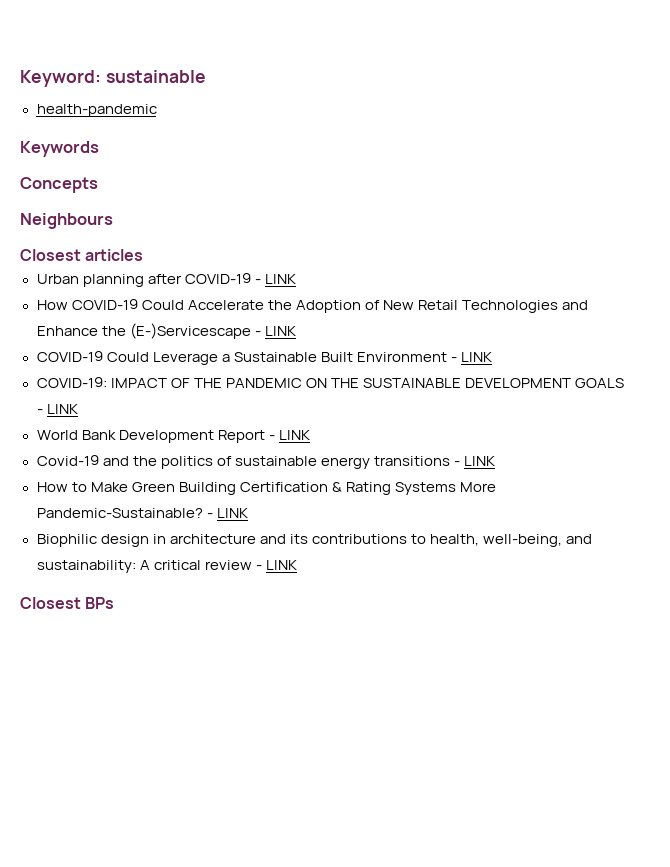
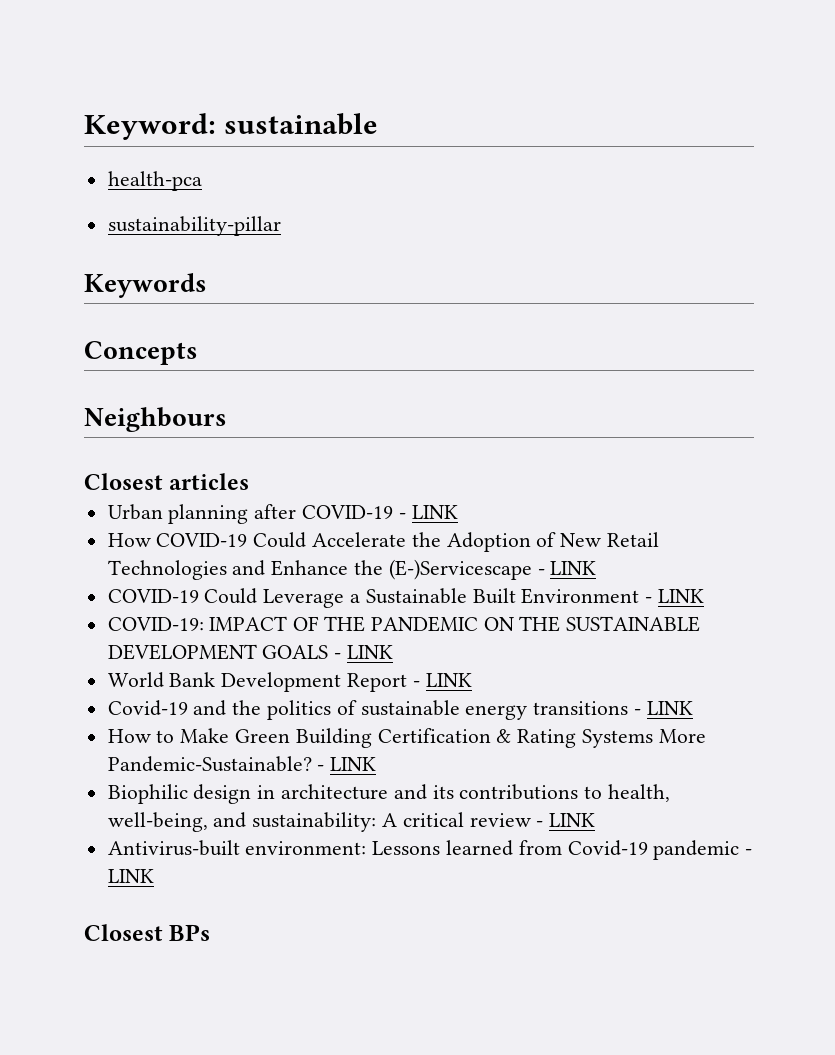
[36,104,157,117] health-pandemic -> [107,171,202,191] [107,216,281,236] health-pca // sustainability-pillar
(297, 565) none -> [107,840,753,860] [107,869,154,883] // Antivirus-built environment: Lessons learned from Covid-19 pandemic - LINK

